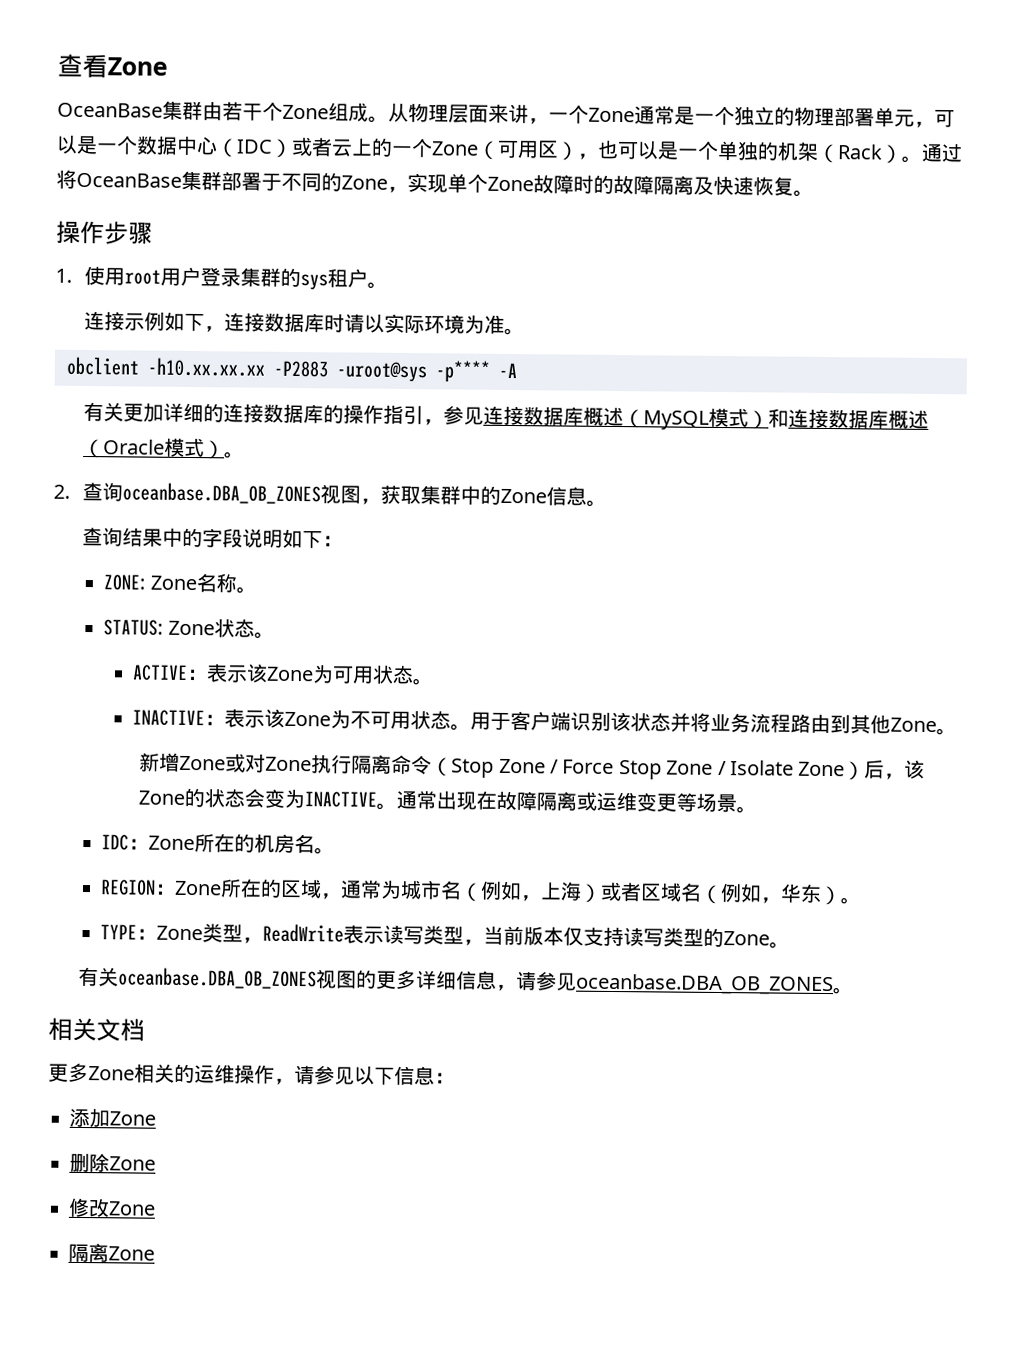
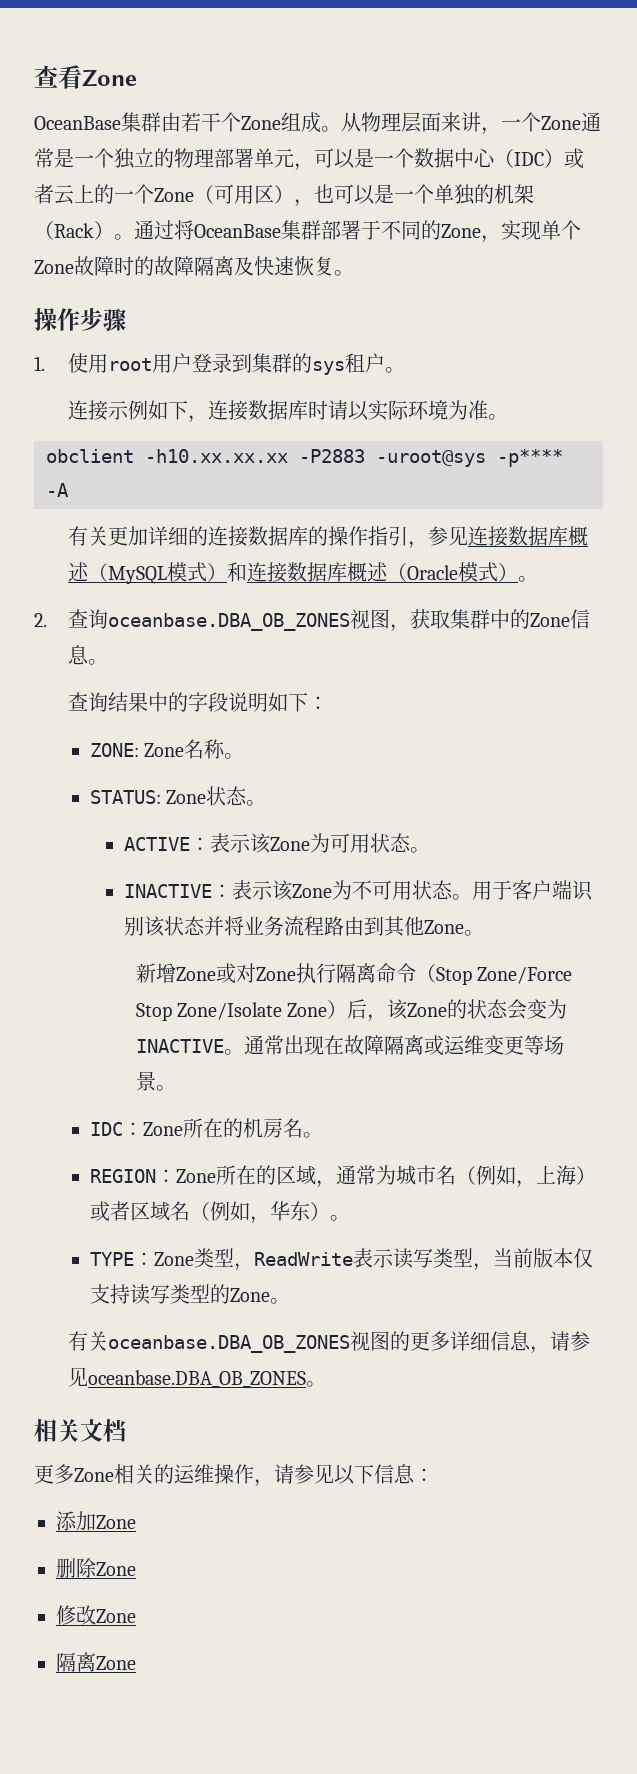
(242, 277) none -> [231,353,252,373] 到
[498,758,795,780] Zone / Force Stop Zone / Isolate -> [476,967,572,984] [135,1002,282,1021] Zone/Force Stop Zone/Isolate

